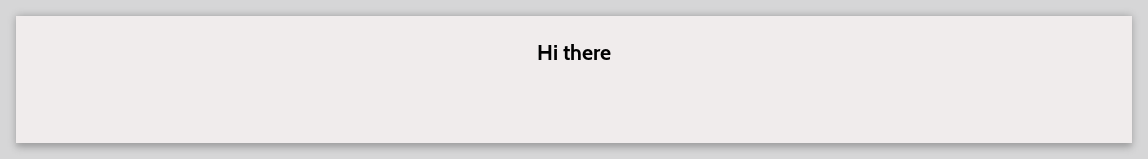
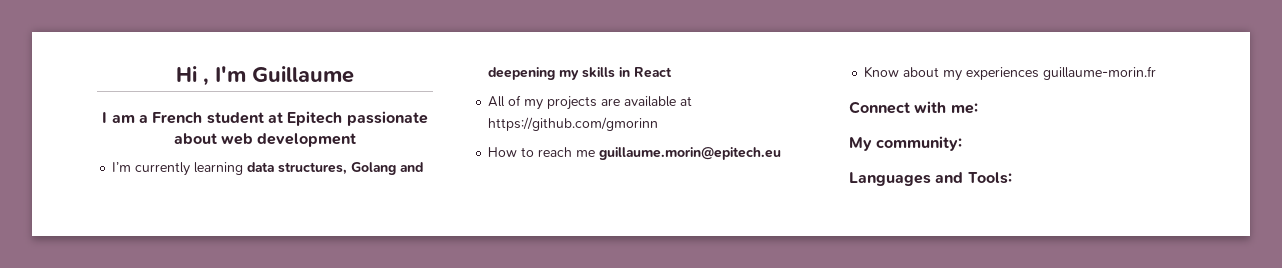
[563,44,612,60] there -> [203,66,354,86] [102,111,428,126] [173,133,357,147] [112,162,424,176] [488,67,673,80] [488,95,693,110] [488,117,659,131] [488,147,782,160] [864,66,1157,81] [849,101,978,114] [849,136,963,151] [849,172,1012,186] , I'm Guillaume // I am a French student at Epitech passionate about web development // I’m currently learning data structures, Golang and deepening my skills in React // All of my projects are available at https://github.com/gmorinn // How to reach me guillaume.morin@epitech.eu // Know about my experiences guillaume-morin.fr // Connect with me: // My community: // Languages and Tools:

